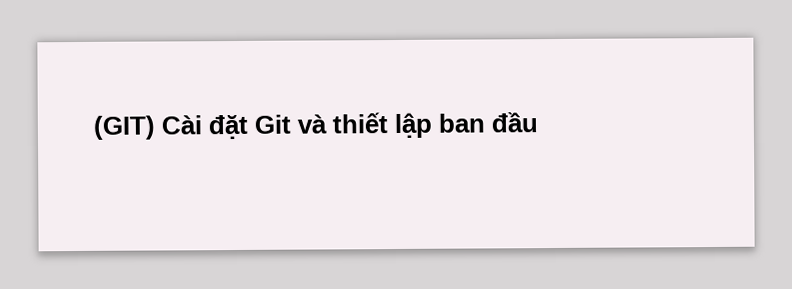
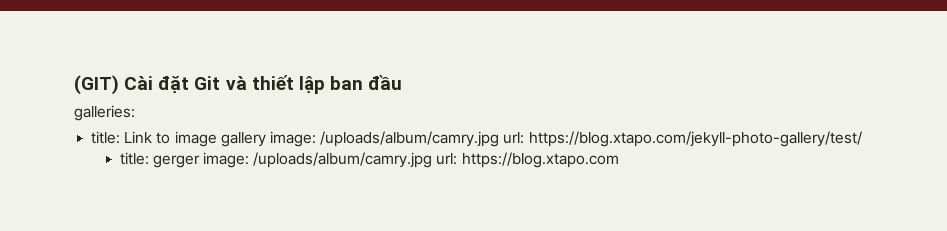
(539, 122) none -> [74,105,135,121] [91,131,862,147] [119,152,619,168] // galleries: // title: Link to image gallery image: /uploads/album/camry.jpg url: https://blog.xtapo.com/jekyll-photo-gallery/test/ // title: gerger image: /uploads/album/camry.jpg url: https://blog.xtapo.com

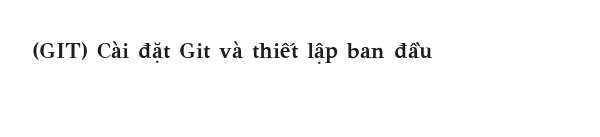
[74,105,135,121] [91,131,862,147] [119,152,619,168] // galleries: // title: Link to image gallery image: /uploads/album/camry.jpg url: https://blog.xtapo.com/jekyll-photo-gallery/test/ // title: gerger image: /uploads/album/camry.jpg url: https://blog.xtapo.com -> (433, 50) none

